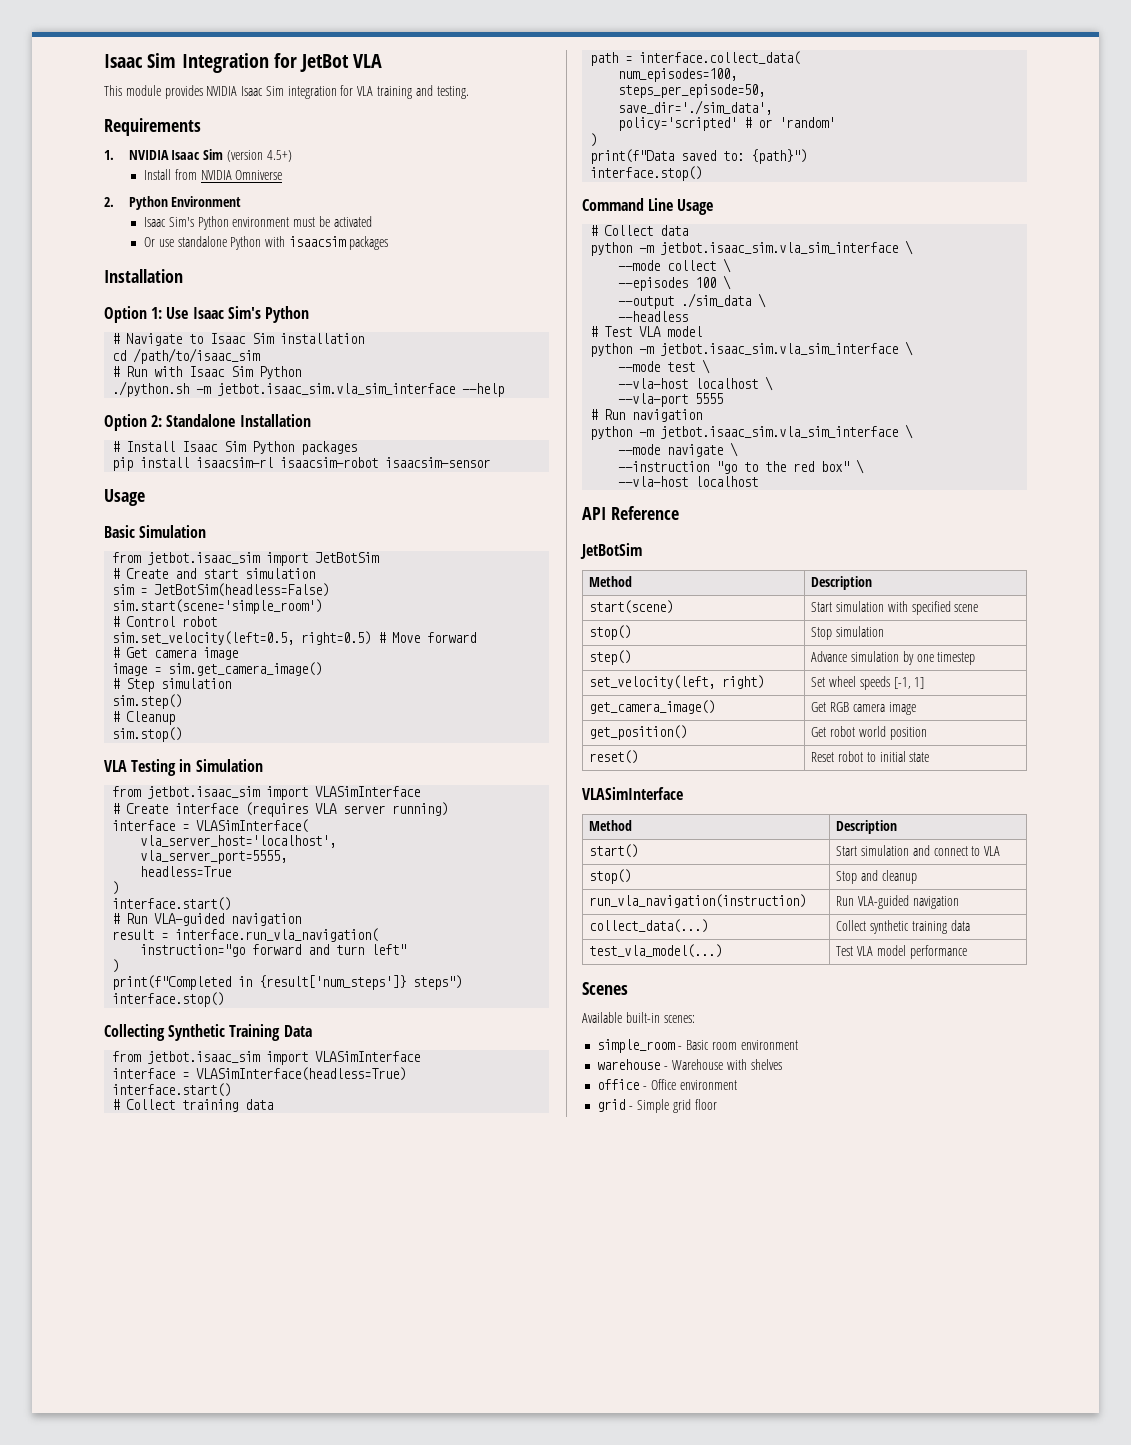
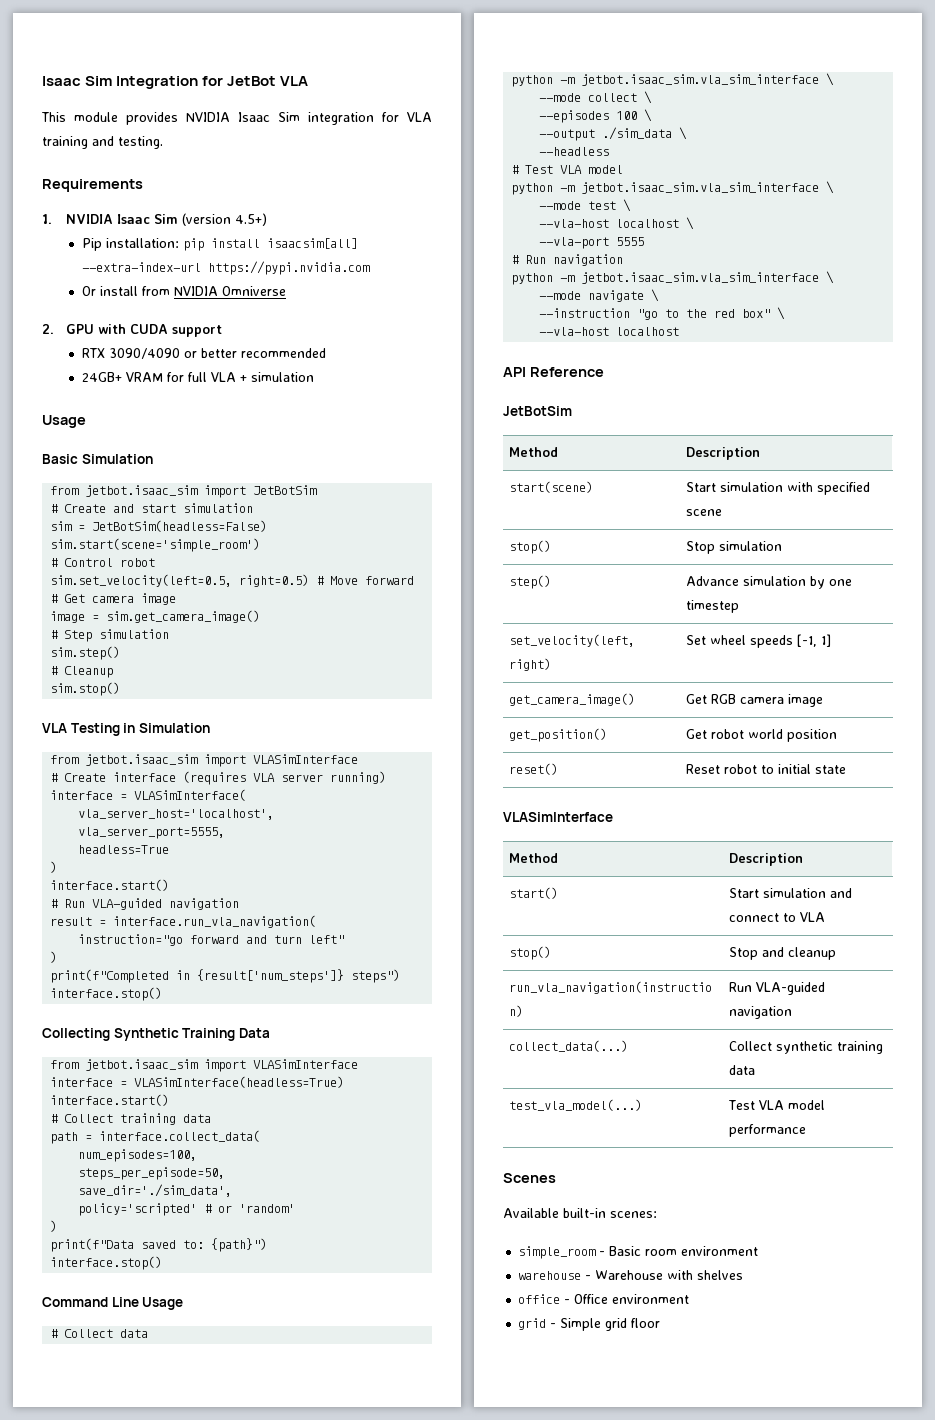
[143,169,283,180] [104,196,242,210] [143,216,372,230] [143,236,388,250] [104,269,183,283] [104,306,309,323] [112,333,365,346] [112,348,261,364] [112,366,302,379] [112,381,505,397] [104,414,311,431] [112,441,358,455] [112,457,491,471] Install from NVIDIA Omniverse // 2. Python Environment // Isaac Sim's Python environment must be activated // Or use standalone Python with isaacsim packages // Installation // Option 1: Use Isaac Sim's Python // # Navigate to Isaac Sim installation // cd /path/to/isaac_sim // # Run with Isaac Sim Python // ./python.sh -m jetbot.isaac_sim.vla_sim_interface --help // Option 2: Standalone Installation // # Install Isaac Sim Python packages // pip install isaacsim-rl isaacsim-robot isaacsim-sensor -> [81,238,358,251] [81,261,370,275] [81,286,286,296] [42,324,223,337] [81,348,326,359] [81,372,314,382] Pip installation: pip install isaacsim[all] --extra-index-url https://pypi.nvidia.com // Or install from NVIDIA Omniverse // 2. GPU with CUDA support // RTX 3090/4090 or better recommended // 24GB+ VRAM for full VLA + simulation

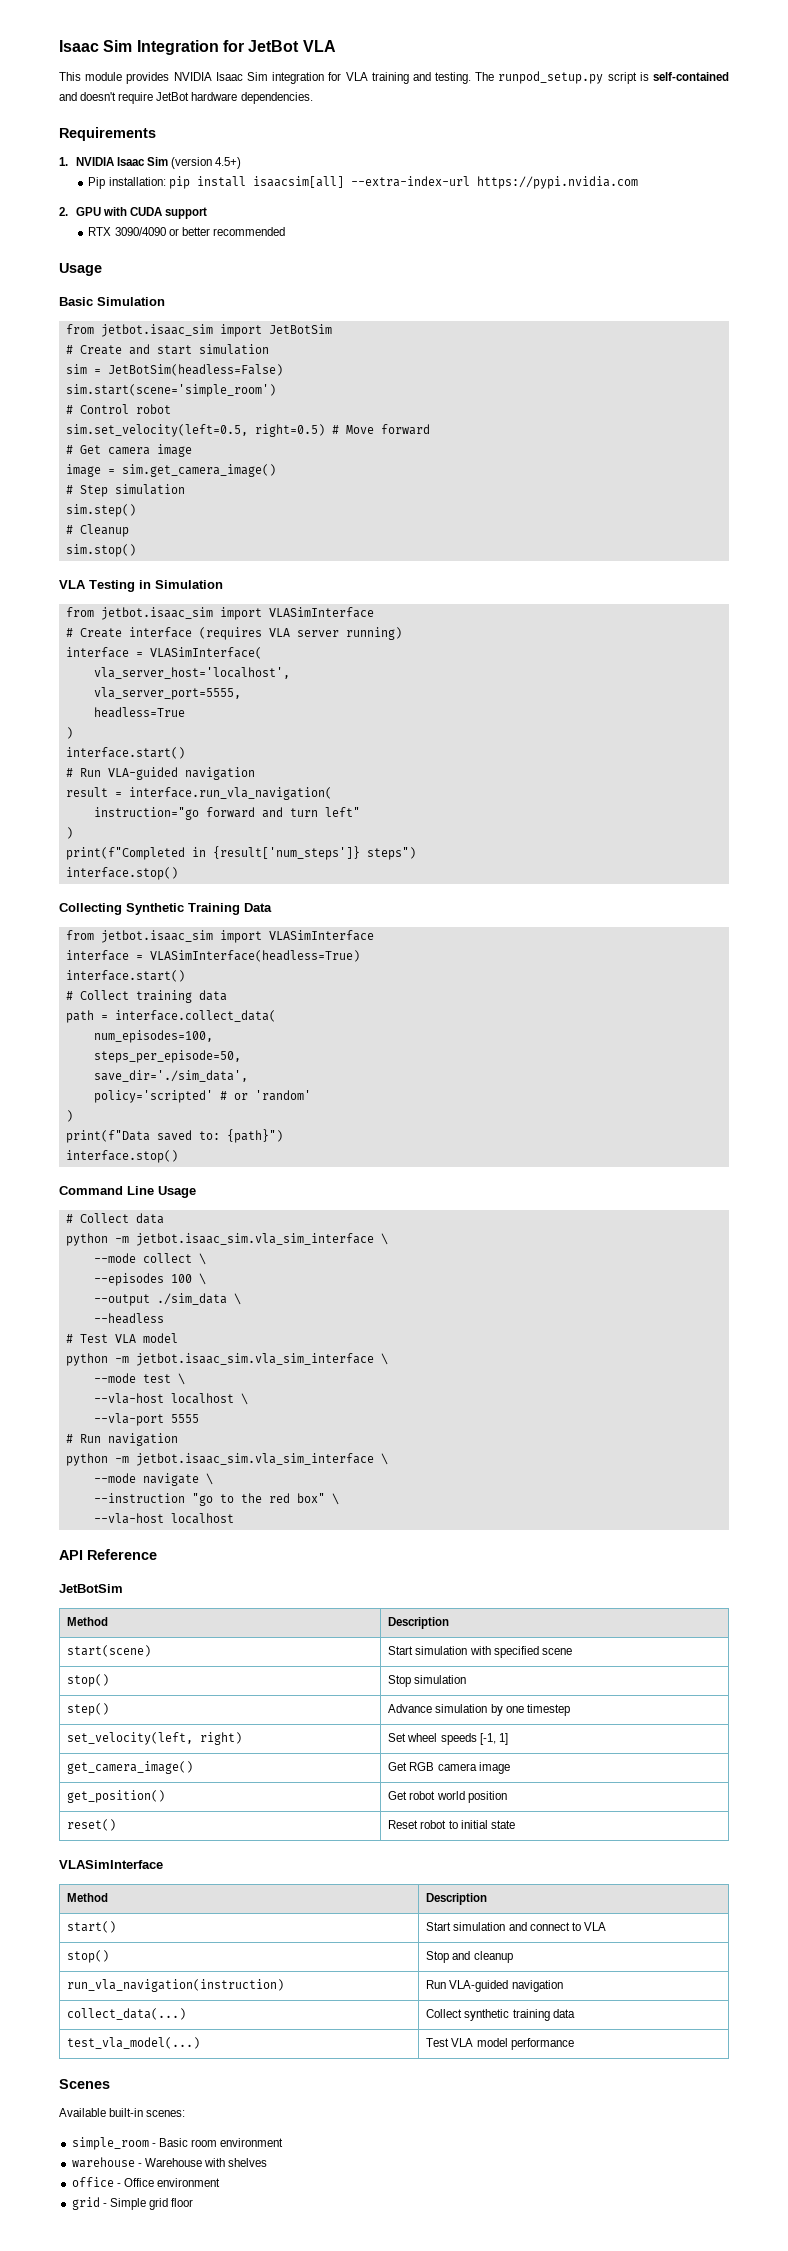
(163, 142) none -> [475,71,729,84] [59,92,313,104] The runpod_setup.py script is self-contained and doesn't require JetBot hardware dependencies.
[81,286,286,296] // Or install from NVIDIA Omniverse -> (638, 182) none
[81,372,314,382] // 24GB+ VRAM for full VLA + simulation -> (285, 231) none

